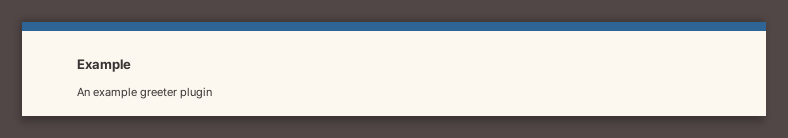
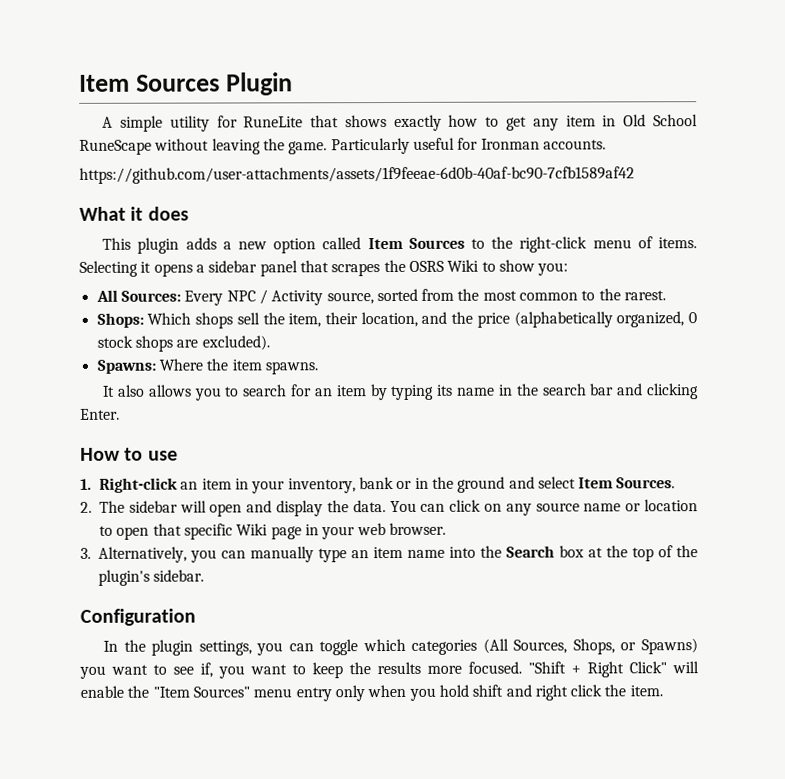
[77,59,131,72] [77,87,213,99] Example // An example greeter plugin -> [79,72,294,96] [102,114,699,132] [79,137,606,155] [79,166,635,184] [79,206,189,221] [102,236,697,254] [79,259,569,277] [95,288,667,306] [96,311,697,329] [96,335,270,352] [96,358,318,375] [102,383,699,401] [80,408,120,420] [80,447,178,461] [80,476,676,494] [80,499,698,517] [99,522,446,540] [80,545,698,563] [98,569,205,586] [80,608,196,626] [103,638,698,656] [79,661,699,679] [80,684,663,702] Item Sources Plugin // A simple utility for RuneLite that shows exactly how to get any item in Old School RuneScape without leaving the game. Particularly useful for Ironman accounts. // https://github.com/user-attachments/assets/1f9feeae-6d0b-40af-bc90-7cfb1589af42 // What it does // This plugin adds a new option called Item Sources to the right-click menu of items. Selecting it opens a sidebar panel that scrapes the OSRS Wiki to show you: // All Sources: Every NPC / Activity source, sorted from the most common to the rarest. // Shops: Which shops sell the item, their location, and the price (alphabetically organized, 0 stock shops are excluded). // Spawns: Where the item spawns. // It also allows you to search for an item by typing its name in the search bar and clicking Enter. // How to use // 1. Right-click an item in your inventory, bank or in the ground and select Item Sources. // 2. The sidebar will open and display the data. You can click on any source name or location to open that specific Wiki page in your web browser. // 3. Alternatively, you can manually type an item name into the Search box at the top of the plugin's sidebar. // Configuration // In the plugin settings, you can toggle which categories (All Sources, Shops, or Spawns) you want to see if, you want to keep the results more focused. "Shift + Right Click" will enable the "Item Sources" menu entry only when you hold shift and right click the item.

